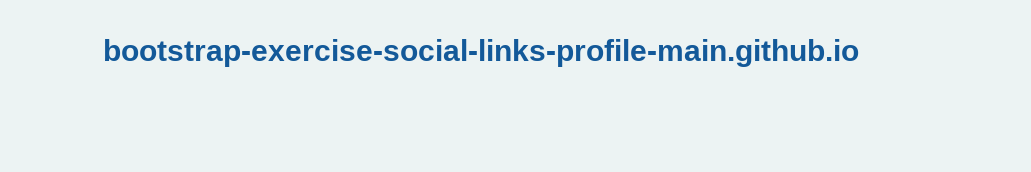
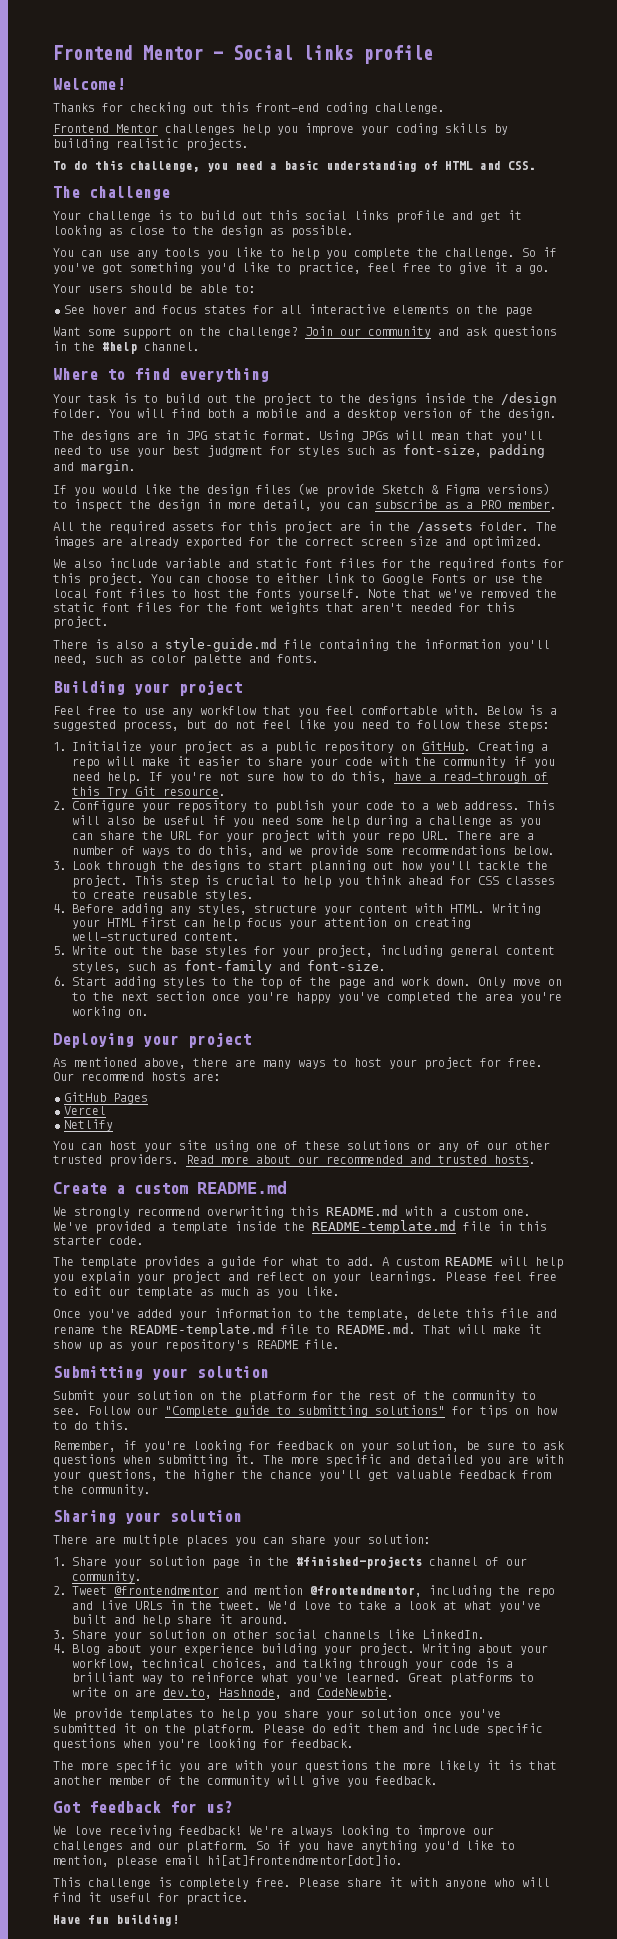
[103,39,859,67] bootstrap-exercise-social-links-profile-main.github.io -> [53,45,433,64] [53,78,125,90] [53,102,445,114] [53,123,508,136] [53,138,249,151] [53,160,536,172] [53,186,170,200] [53,210,522,223] [53,225,354,238] [53,247,557,260] [53,262,550,275] [53,284,256,293] [64,304,533,317] [53,326,557,339] [53,341,200,354] [53,368,269,382] [53,392,557,406] [53,408,557,421] [53,430,543,442] [53,444,545,458] [53,460,136,474] [53,483,550,497] [53,499,557,512] [53,521,557,534] [53,536,543,549] [53,558,564,571] [53,573,543,586] [53,588,557,600] [53,602,515,614] [53,616,109,629] [53,638,550,652] [53,654,319,666] [53,680,242,696] [53,705,557,717] [53,719,550,732] [53,741,548,754] [72,756,555,769] [72,771,548,784] [72,786,226,798] [53,800,555,813] [72,815,541,828] [72,830,534,843] [72,845,555,858] [53,860,548,873] [72,875,555,888] [72,890,254,901] [53,903,541,915] [72,917,471,930] [72,932,240,941] [53,945,555,958] [72,960,386,974] [53,976,562,989] [72,991,562,1004] [72,1006,149,1018] [53,1032,251,1048] [53,1057,543,1070] [53,1072,221,1081] [64,1092,148,1104] [64,1106,106,1115] [64,1119,113,1131] [53,1140,550,1152] [53,1154,536,1167] [53,1181,287,1194] [53,1205,531,1218] [53,1220,547,1234] [53,1236,144,1245] [53,1256,563,1269] [53,1271,557,1284] [53,1286,340,1299] [53,1308,557,1321] [53,1323,542,1337] [53,1339,340,1352] [53,1366,269,1380] [53,1390,536,1403] [53,1405,557,1418] [53,1420,130,1430] [53,1440,564,1452] [53,1454,564,1467] [53,1469,551,1482] [53,1484,151,1496] [53,1510,242,1524] [53,1534,431,1547] [53,1556,527,1569] [72,1571,142,1583] [53,1585,555,1598] [72,1600,541,1612] [72,1614,289,1627] [53,1629,485,1641] [53,1643,548,1656] [72,1658,513,1670] [72,1672,534,1685] [72,1687,394,1699] [53,1708,501,1721] [53,1723,543,1736] [53,1738,354,1751] [53,1760,557,1773] [53,1775,438,1787] [53,1801,233,1813] [53,1825,494,1838] [53,1840,515,1853] [53,1855,403,1868] [53,1877,550,1890] [53,1892,249,1905] [53,1914,179,1926] Frontend Mentor - Social links profile // Welcome! // Thanks for checking out this front-end coding challenge. // Frontend Mentor challenges help you improve your coding skills by building realistic projects. // To do this challenge, you need a basic understanding of HTML and CSS. // The challenge // Your challenge is to build out this social links profile and get it looking as close to the design as possible. // You can use any tools you like to help you complete the challenge. So if you've got something you'd like to practice, feel free to give it a go. // Your users should be able to: // See hover and focus states for all interactive elements on the page // Want some support on the challenge? Join our community and ask questions in the #help channel. // Where to find everything // Your task is to build out the project to the designs inside the /design folder. You will find both a mobile and a desktop version of the design. // The designs are in JPG static format. Using JPGs will mean that you'll need to use your best judgment for styles such as font-size, padding and margin. // If you would like the design files (we provide Sketch & Figma versions) to inspect the design in more detail, you can subscribe as a PRO member. // All the required assets for this project are in the /assets folder. The images are already exported for the correct screen size and optimized. // We also include variable and static font files for the required fonts for this project. You can choose to either link to Google Fonts or use the local font files to host the fonts yourself. Note that we've removed the static font files for the font weights that aren't needed for this project. // There is also a style-guide.md file containing the information you'll need, such as color palette and fonts. // Building your project // Feel free to use any workflow that you feel comfortable with. Below is a suggested process, but do not feel like you need to follow these steps: // 1. Initialize your project as a public repository on GitHub. Creating a repo will make it easier to share your code with the community if you need help. If you're not sure how to do this, have a read-through of this Try Git resource. // 2. Configure your repository to publish your code to a web address. This will also be useful if you need some help during a challenge as you can share the URL for your project with your repo URL. There are a number of ways to do this, and we provide some recommendations below. // 3. Look through the designs to start planning out how you'll tackle the project. This step is crucial to help you think ahead for CSS classes to create reusable styles. // 4. Before adding any styles, structure your content with HTML. Writing your HTML first can help focus your attention on creating well-structured content. // 5. Write out the base styles for your project, including general content styles, such as font-family and font-size. // 6. Start adding styles to the top of the page and work down. Only move on to the next section once you're happy you've completed the area you're working on. // Deploying your project // As mentioned above, there are many ways to host your project for free. Our recommend hosts are: // GitHub Pages // Vercel // Netlify // You can host your site using one of these solutions or any of our other trusted providers. Read more about our recommended and trusted hosts. // Create a custom README.md // We strongly recommend overwriting this README.md with a custom one. We've provided a template inside the README-template.md file in this starter code. // The template provides a guide for what to add. A custom README will help you explain your project and reflect on your learnings. Please feel free to edit our template as much as you like. // Once you've added your information to the template, delete this file and rename the README-template.md file to README.md. That will make it show up as your repository's README file. // Submitting your solution // Submit your solution on the platform for the rest of the community to see. Follow our "Complete guide to submitting solutions" for tips on how to do this. // Remember, if you're looking for feedback on your solution, be sure to ask questions when submitting it. The more specific and detailed you are with your questions, the higher the chance you'll get valuable feedback from the community. // Sharing your solution // There are multiple places you can share your solution: // 1. Share your solution page in the #finished-projects channel of our community. // 2. Tweet @frontendmentor and mention @frontendmentor, including the repo and live URLs in the tweet. We'd love to take a look at what you've built and help share it around. // 3. Share your solution on other social channels like LinkedIn. // 4. Blog about your experience building your project. Writing about your workflow, technical choices, and talking through your code is a brilliant way to reinforce what you've learned. Great platforms to write on are dev.to, Hashnode, and CodeNewbie. // We provide templates to help you share your solution once you've submitted it on the platform. Please do edit them and include specific questions when you're looking for feedback. // The more specific you are with your questions the more likely it is that another member of the community will give you feedback. // Got feedback for us? // We love receiving feedback! We're always looking to improve our challenges and our platform. So if you have anything you'd like to mention, please email hi[at]frontendmentor[dot]io. // This challenge is completely free. Please share it with anyone who will find it useful for practice. // Have fun building!

